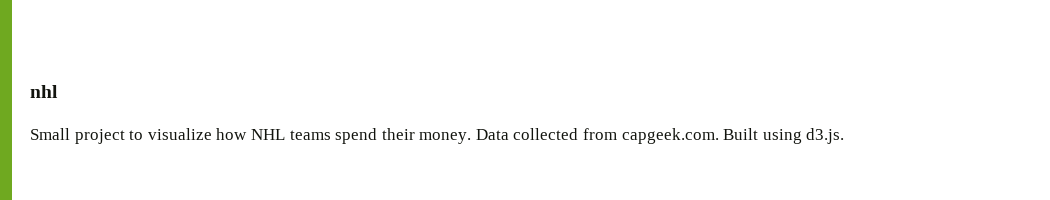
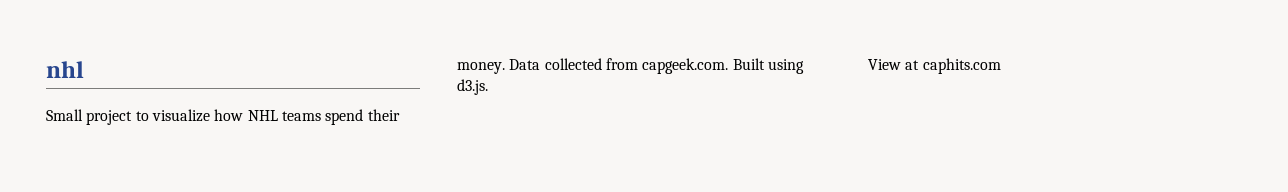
(845, 136) none -> [868,58,1001,74] // View at caphits.com

